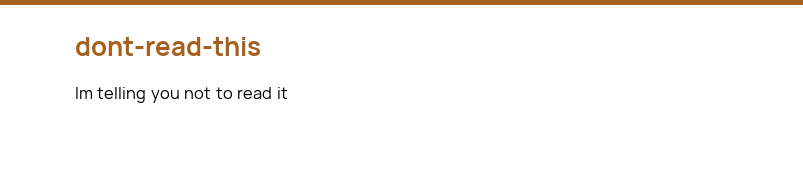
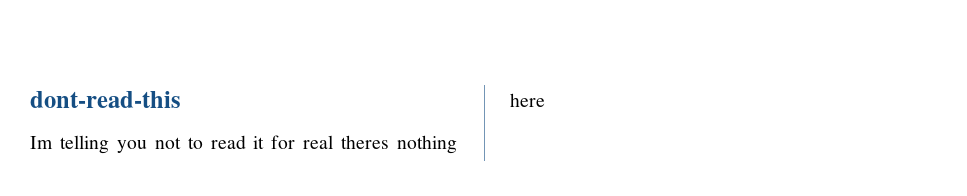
(288, 93) none -> [271,135,457,154] [510,93,545,107] for real theres nothing here

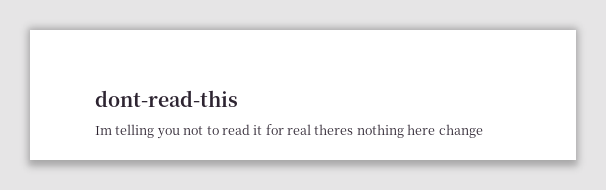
(545, 100) none -> [438,124,483,138] change

